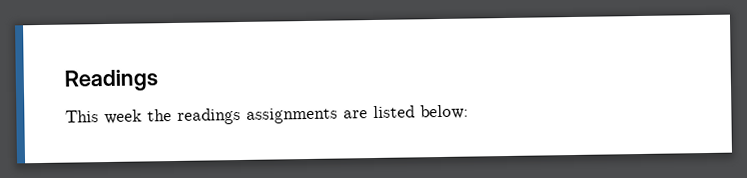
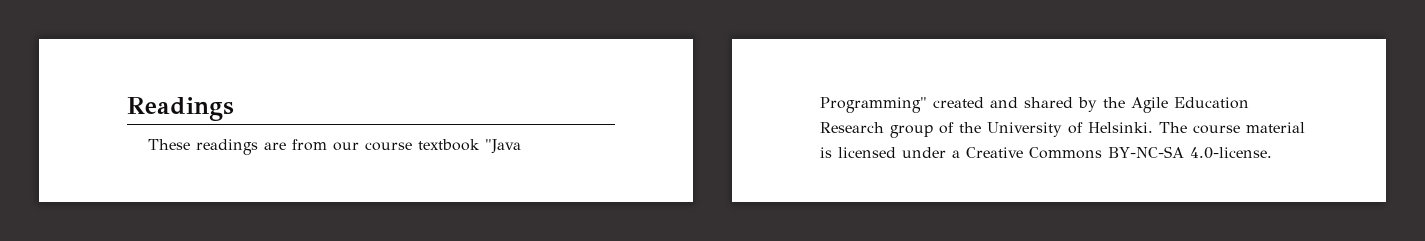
[65,104,469,125] This week the readings assignments are listed below: -> [148,139,522,155] [820,97,1249,113] [820,122,1305,138] [820,146,1272,159] These readings are from our course textbook "Java Programming" created and shared by the Agile Education Research group of the University of Helsinki. The course material is licensed under a Creative Commons BY-NC-SA 4.0-license.

